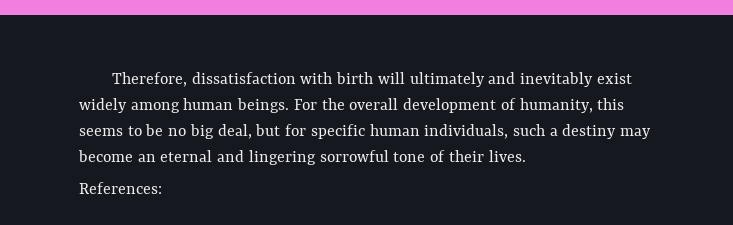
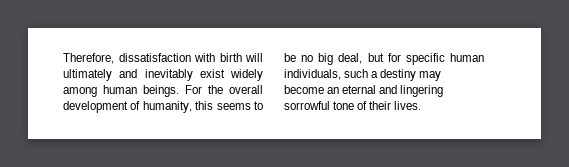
[79,182,162,194] // References: -> (422, 105) none

